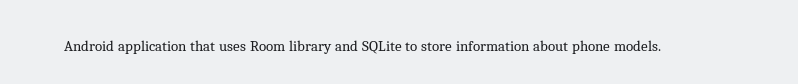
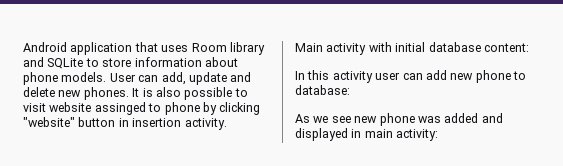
(662, 45) none -> [109,72,252,85] [23,87,248,100] [23,102,261,115] [23,117,227,130] [295,42,529,55] [295,70,526,83] [295,85,350,95] [295,113,503,126] [295,128,439,141] User can add, update and delete new phones. It is also possible to visit website assinged to phone by clicking "website" button in insertion activity. // Main activity with initial database content: // In this activity user can add new phone to database: // As we see new phone was added and displayed in main activity:

